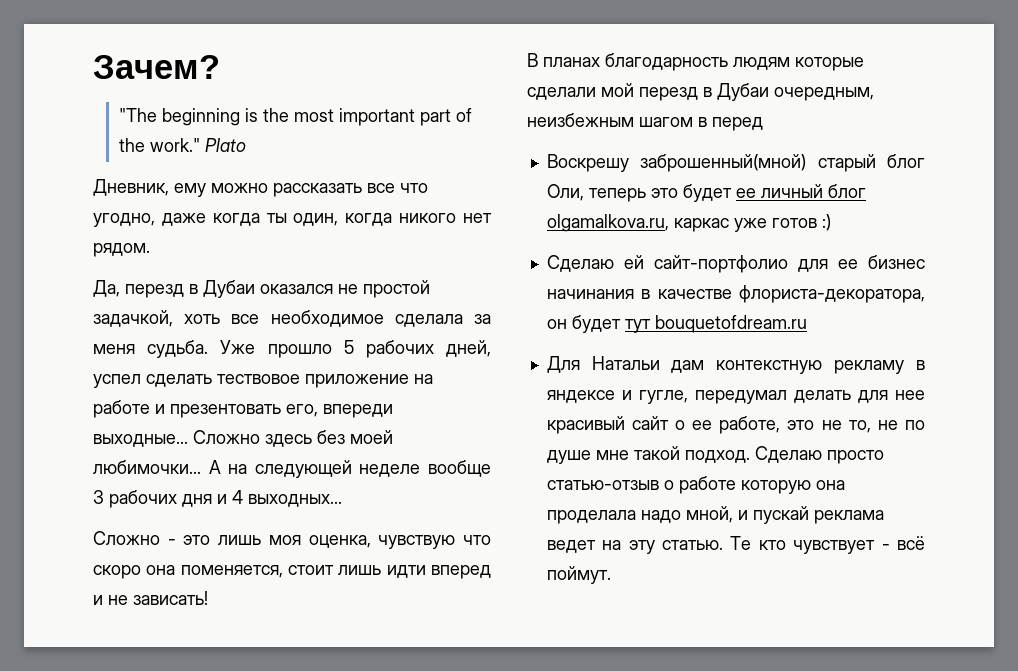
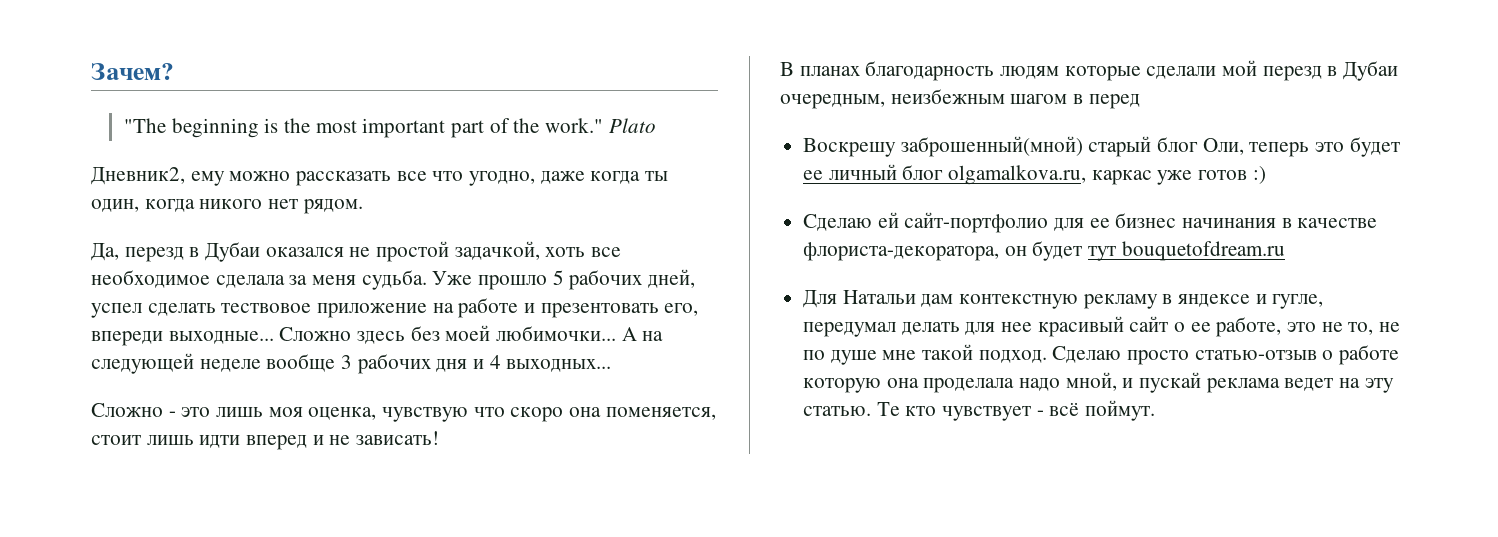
[93,179,169,196] Дневник, -> [91,167,185,185] Дневник2,

